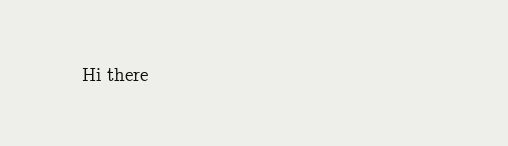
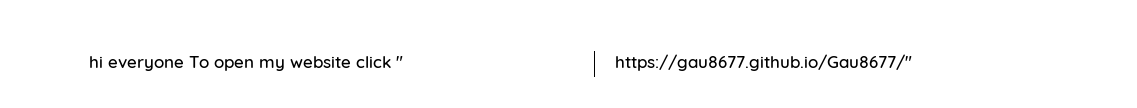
[82,68,148,81] Hi there -> [89,54,912,71] hi everyone To open my website click " https://gau8677.github.io/Gau8677/"

